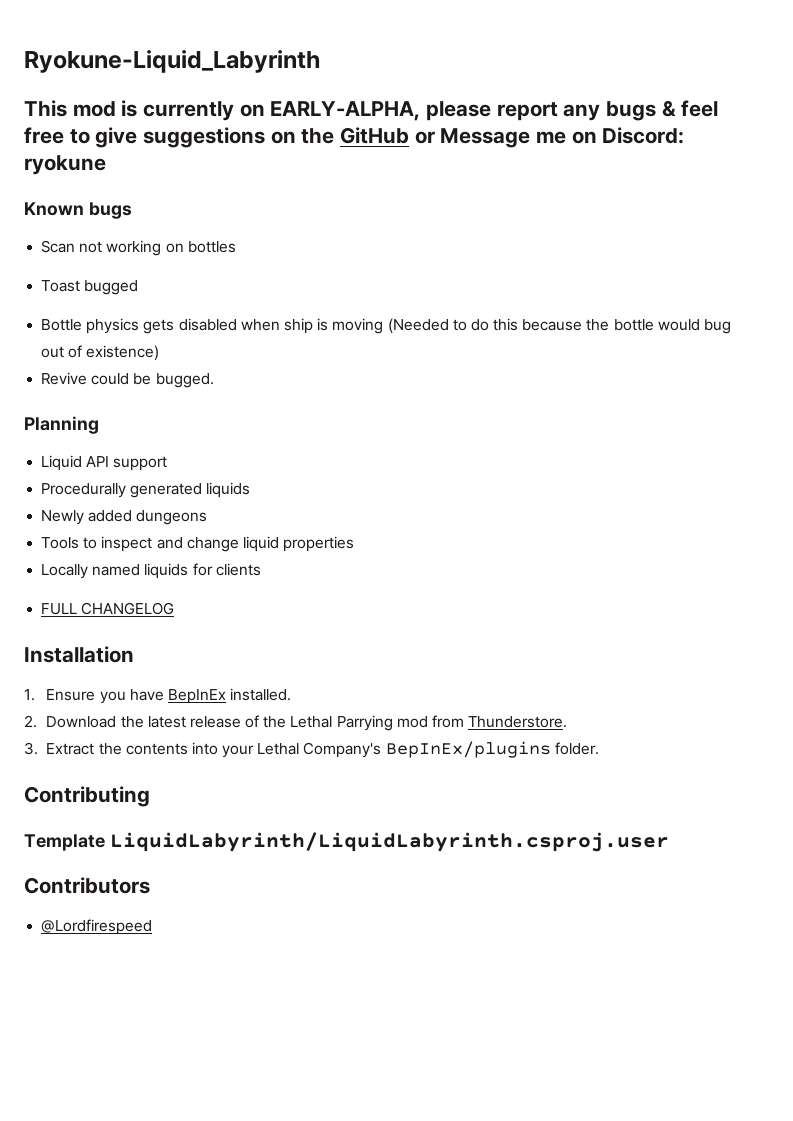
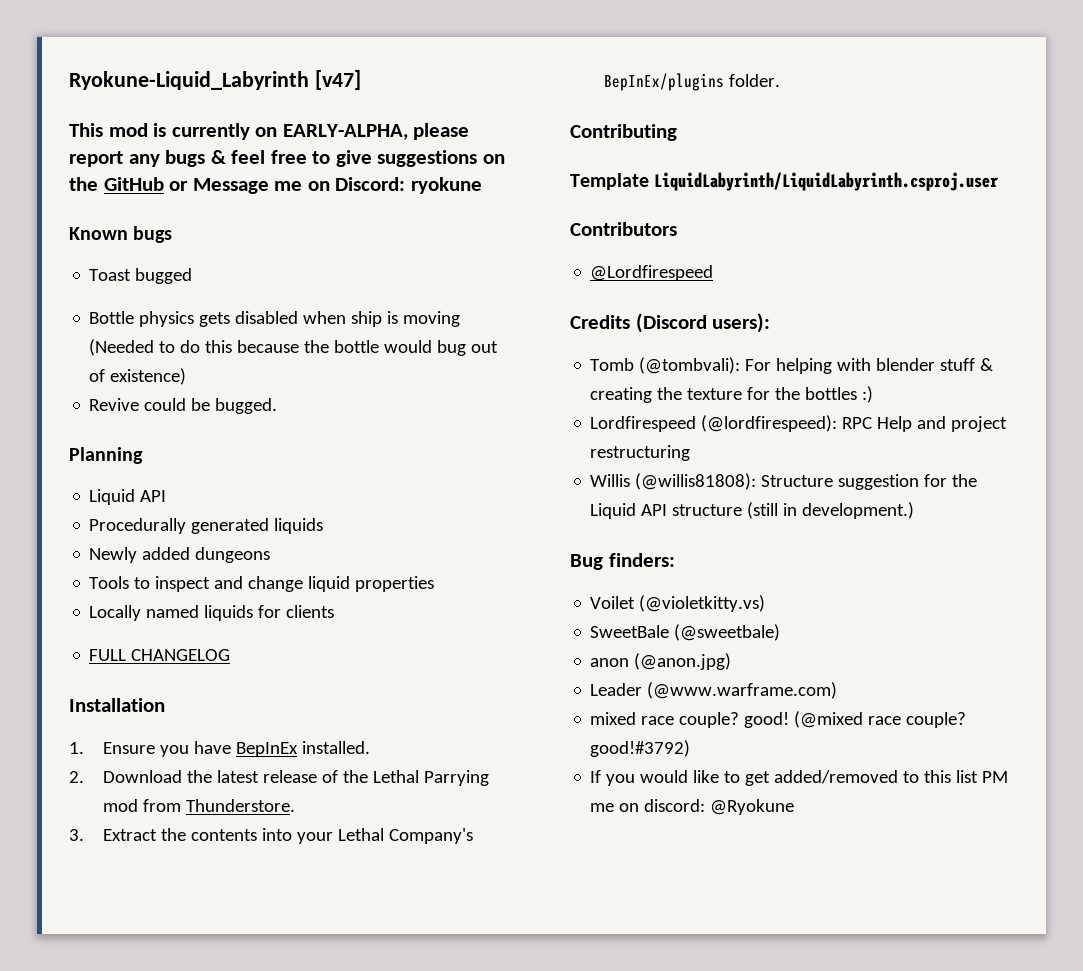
(320, 61) none -> [314,70,361,90] [v47]
[41,240,236,256] // Scan not working on bottles -> (173, 234) none
[113,456,168,471] support -> (167, 496) none
(153, 927) none -> [570,313,771,333] [590,357,994,374] [590,386,874,403] [590,415,1008,432] [590,445,691,461] [590,473,978,490] [590,502,915,519] [570,553,675,570] [590,595,766,612] [590,624,781,641] [590,653,732,670] [590,682,838,699] [590,711,967,728] [590,740,691,757] [590,770,1009,786] [590,799,795,815] // Credits (Discord users): // Tomb (@tombvali): For helping with blender stuff & creating the texture for the bottles :) // Lordfirespeed (@lordfirespeed): RPC Help and project restructuring // Willis (@willis81808): Structure suggestion for the Liquid API structure (still in development.) // Bug finders: // Voilet (@violetkitty.vs) // SweetBale (@sweetbale) // anon (@anon.jpg) // Leader (@www.warframe.com) // mixed race couple? good! (@mixed race couple? good!#3792) // If you would like to get added/removed to this list PM me on discord: @Ryokune

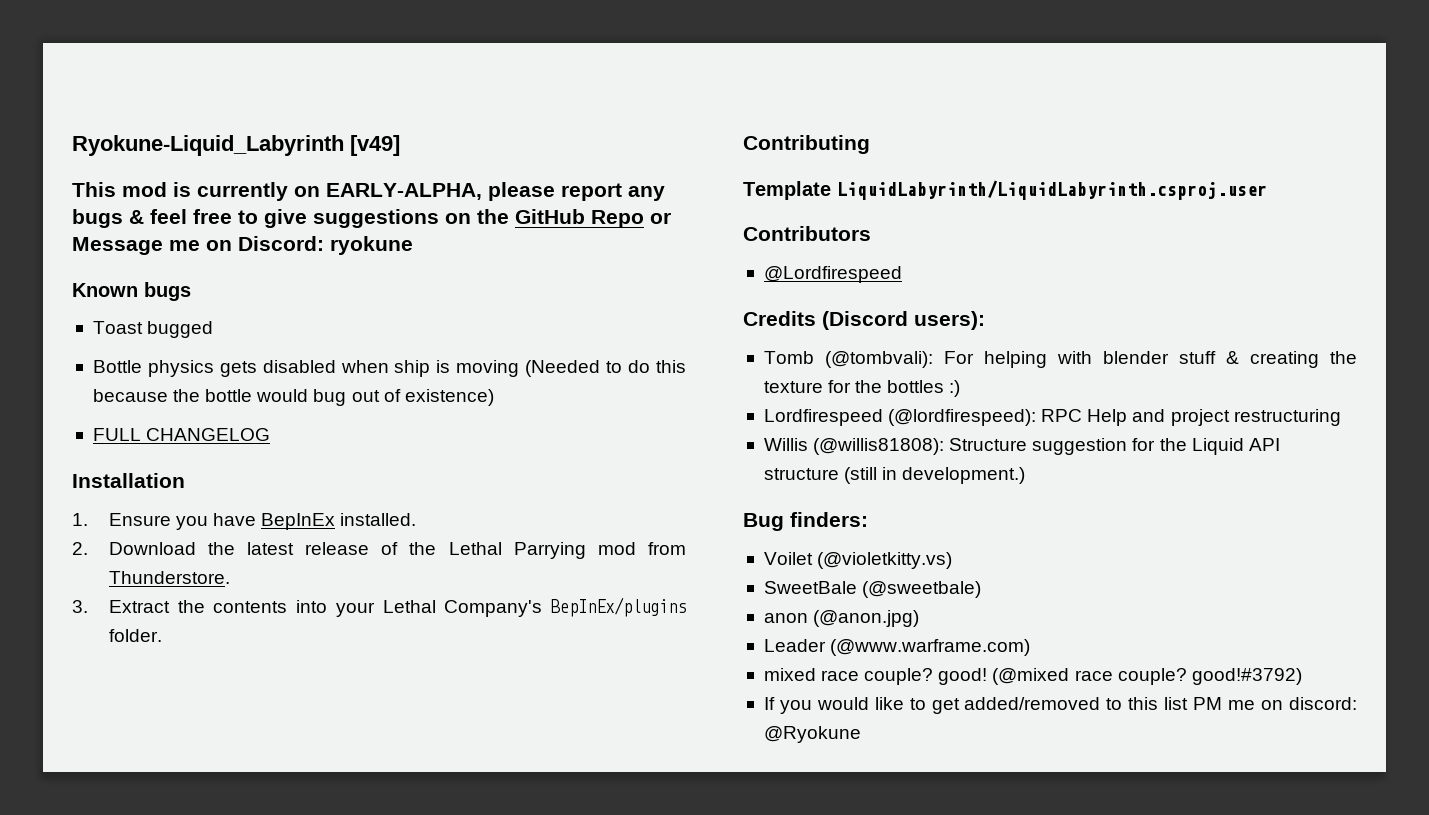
[314,70,361,90] [v47] -> [350,135,400,156] [v49]
(164, 184) none -> [591,210,644,228] Repo
[89,398,278,414] [69,447,143,464] [89,489,167,505] [89,518,324,534] [89,547,271,563] [89,576,435,592] [89,605,335,621] // Revive could be bugged. // Planning // Liquid API // Procedurally generated liquids // Newly added dungeons // Tools to inspect and change liquid properties // Locally named liquids for clients -> (494, 397) none

